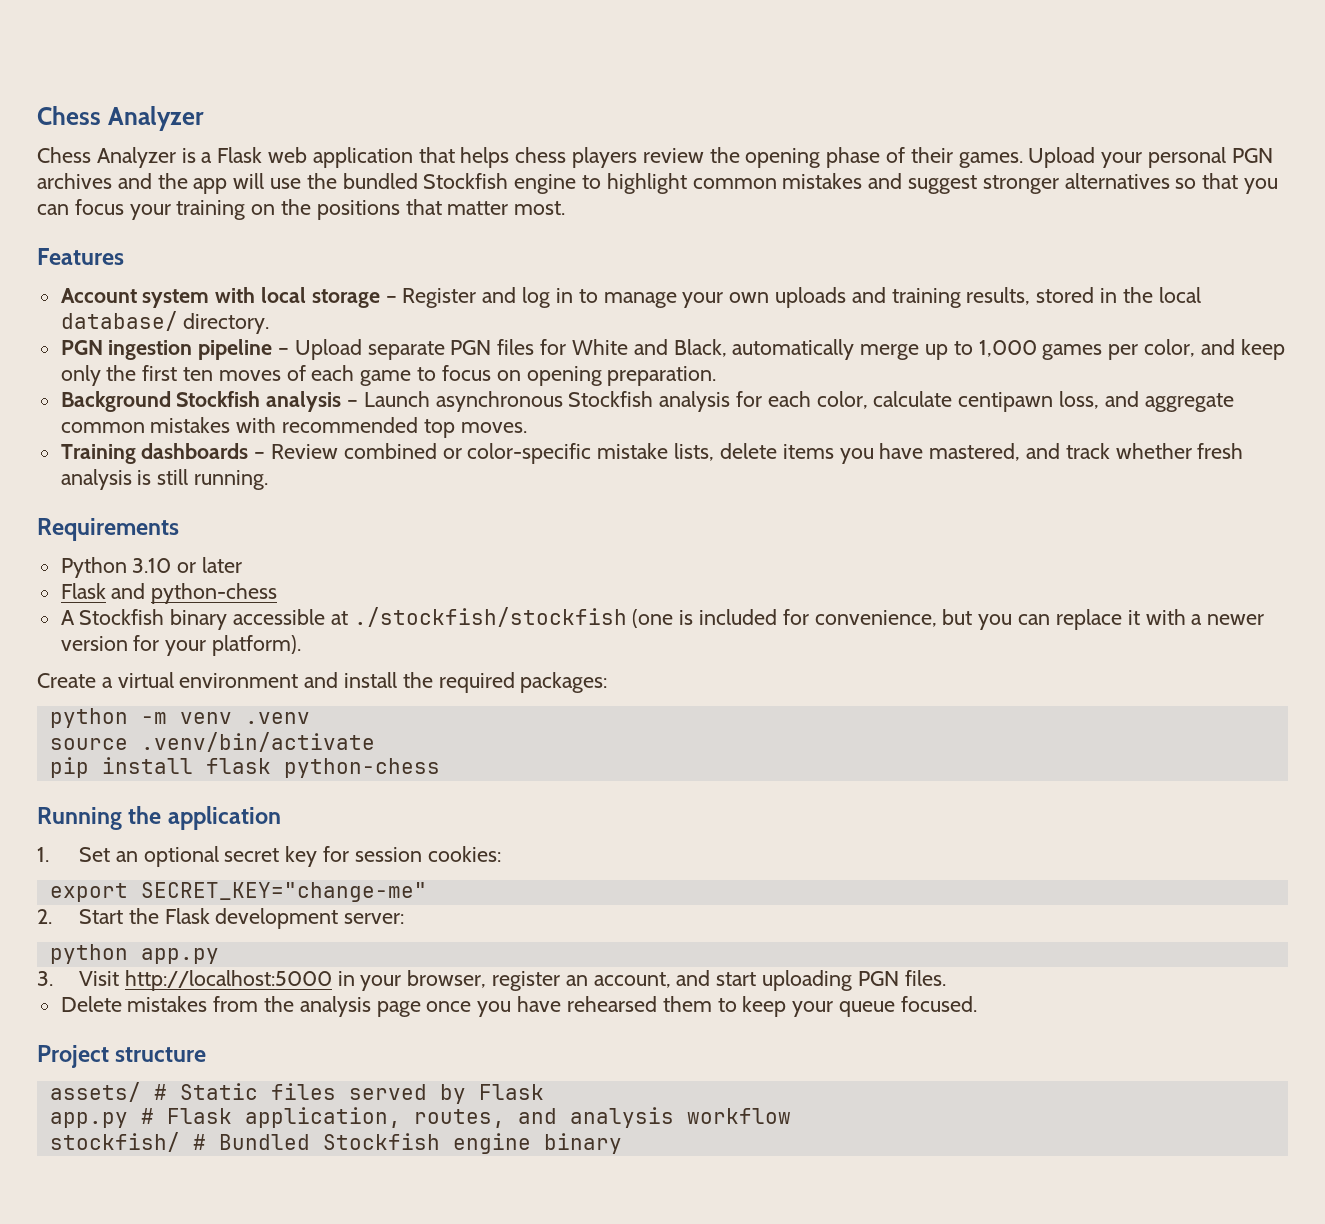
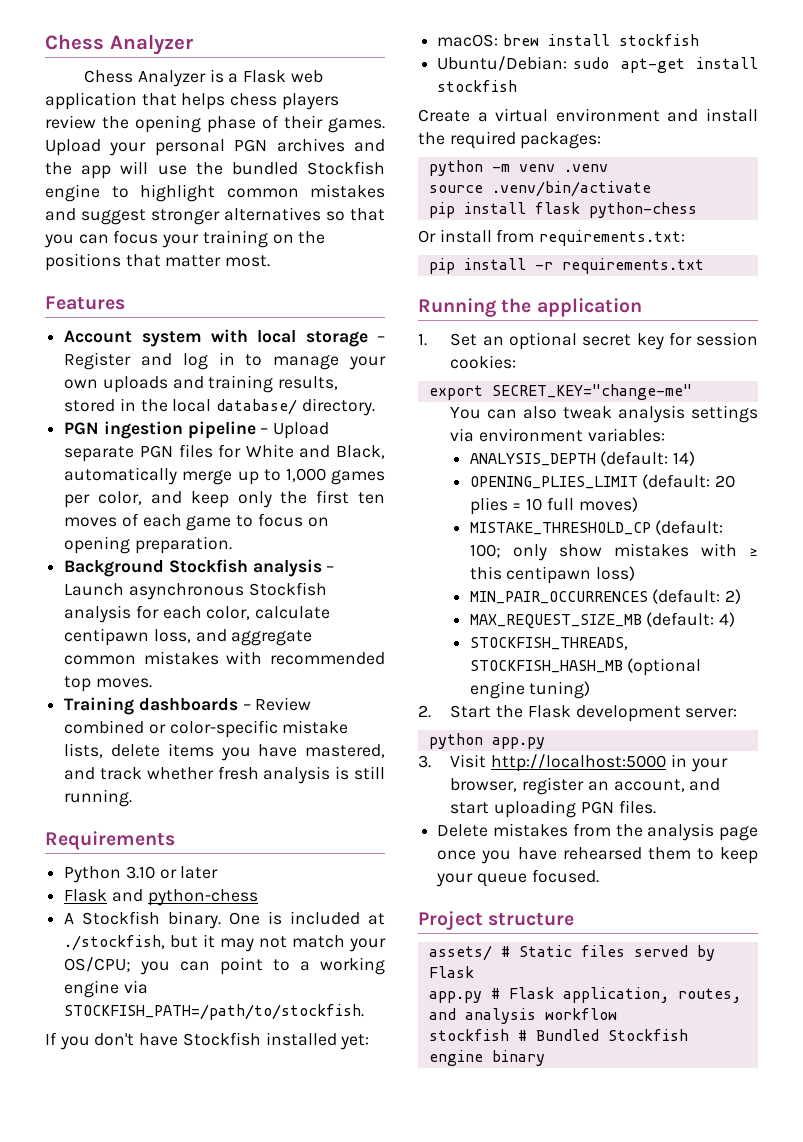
[170,607,1265,630] [60,635,302,656] binary accessible at ./stockfish/stockfish (one is included for convenience, but you can replace it with a newer version for your platform). -> [168,911,385,929] [64,934,386,952] [64,957,385,975] [64,980,148,998] [64,1004,365,1020] [45,1032,370,1050] [437,34,699,47] [437,56,758,73] [437,80,518,92] binary. One is included at ./stockfish, but it may not match your OS/CPU; you can point to a working engine via STOCKFISH_PATH=/path/to/stockfish. // If you don't have Stockfish installed yet: // macOS: brew install stockfish // Ubuntu/Debian: sudo apt-get install stockfish
(440, 768) none -> [418,229,686,246] [428,258,704,274] // Or install from requirements.txt: // pip install -r requirements.txt
(427, 892) none -> [450,405,758,423] [450,428,665,442] [469,451,696,466] [469,474,736,489] [469,497,638,515] [469,520,724,535] [469,543,758,561] [469,566,636,584] [469,589,742,604] [469,612,736,629] [469,637,628,650] [469,658,702,676] [469,681,591,699] // You can also tweak analysis settings via environment variables: // ANALYSIS_DEPTH (default: 14) // OPENING_PLIES_LIMIT (default: 20 plies = 10 full moves) // MISTAKE_THRESHOLD_CP (default: 100; only show mistakes with ≥ this centipawn loss) // MIN_PAIR_OCCURRENCES (default: 2) // MAX_REQUEST_SIZE_MB (default: 4) // STOCKFISH_THREADS, STOCKFISH_HASH_MB (optional engine tuning)
[49,1132,180,1152] stockfish/ -> [428,1029,509,1041] stockfish

